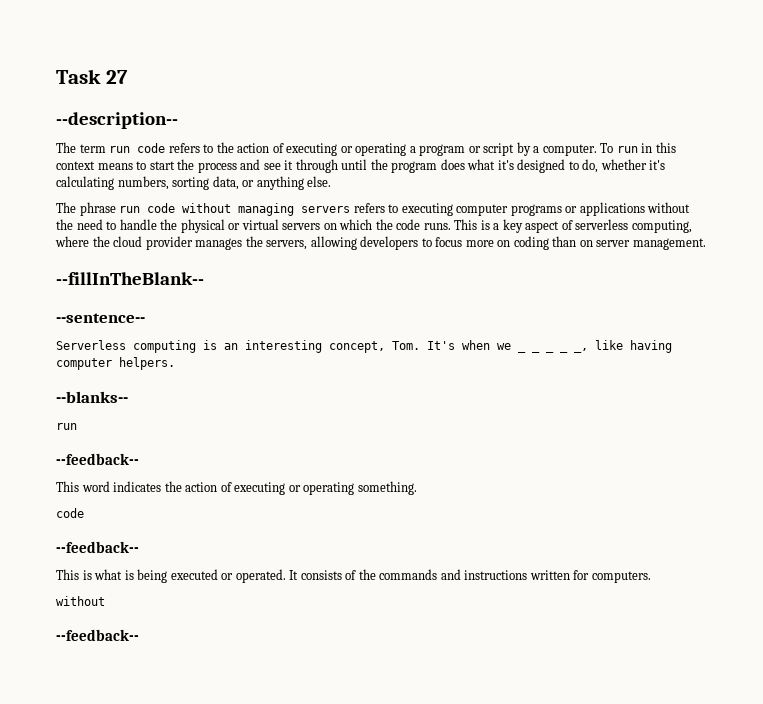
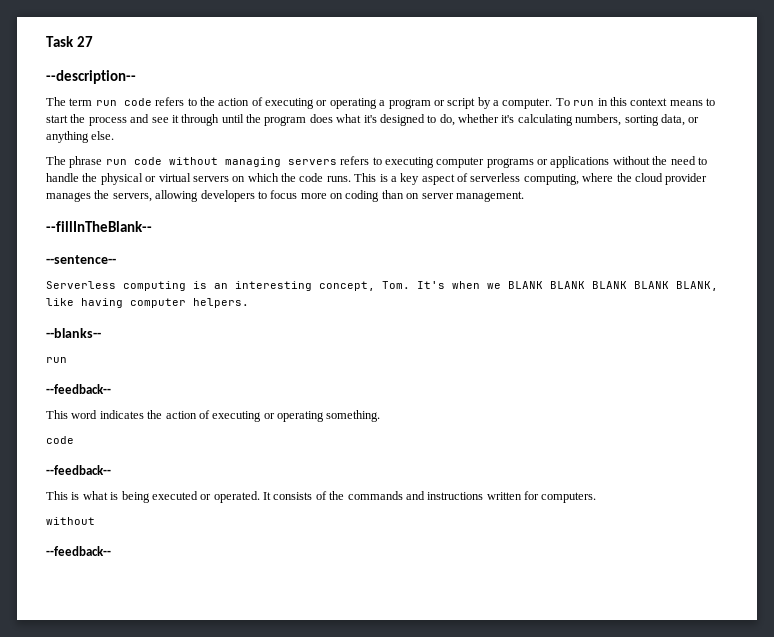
[518,348,588,353] _ _ _ _ _, -> [508,281,718,291] BLANK BLANK BLANK BLANK BLANK,

